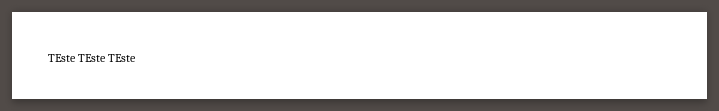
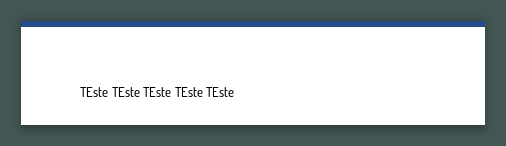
[48,54,137,62] TEste TEste TEste -> [80,87,235,97] TEste TEste TEste TEste TEste

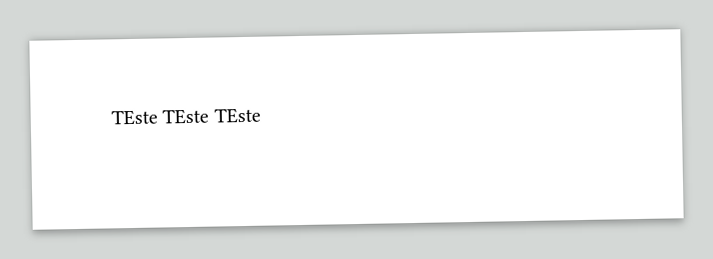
[80,87,235,97] TEste TEste TEste TEste TEste -> [111,107,261,126] TEste TEste TEste

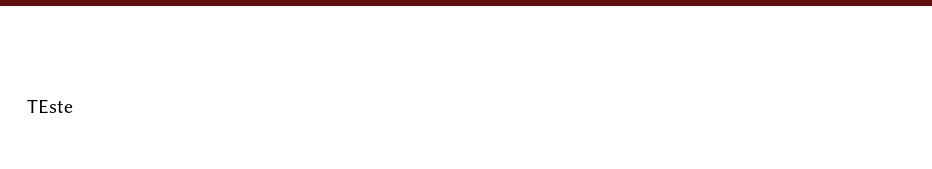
[111,107,261,126] TEste TEste TEste -> [27,99,73,114] TEste

